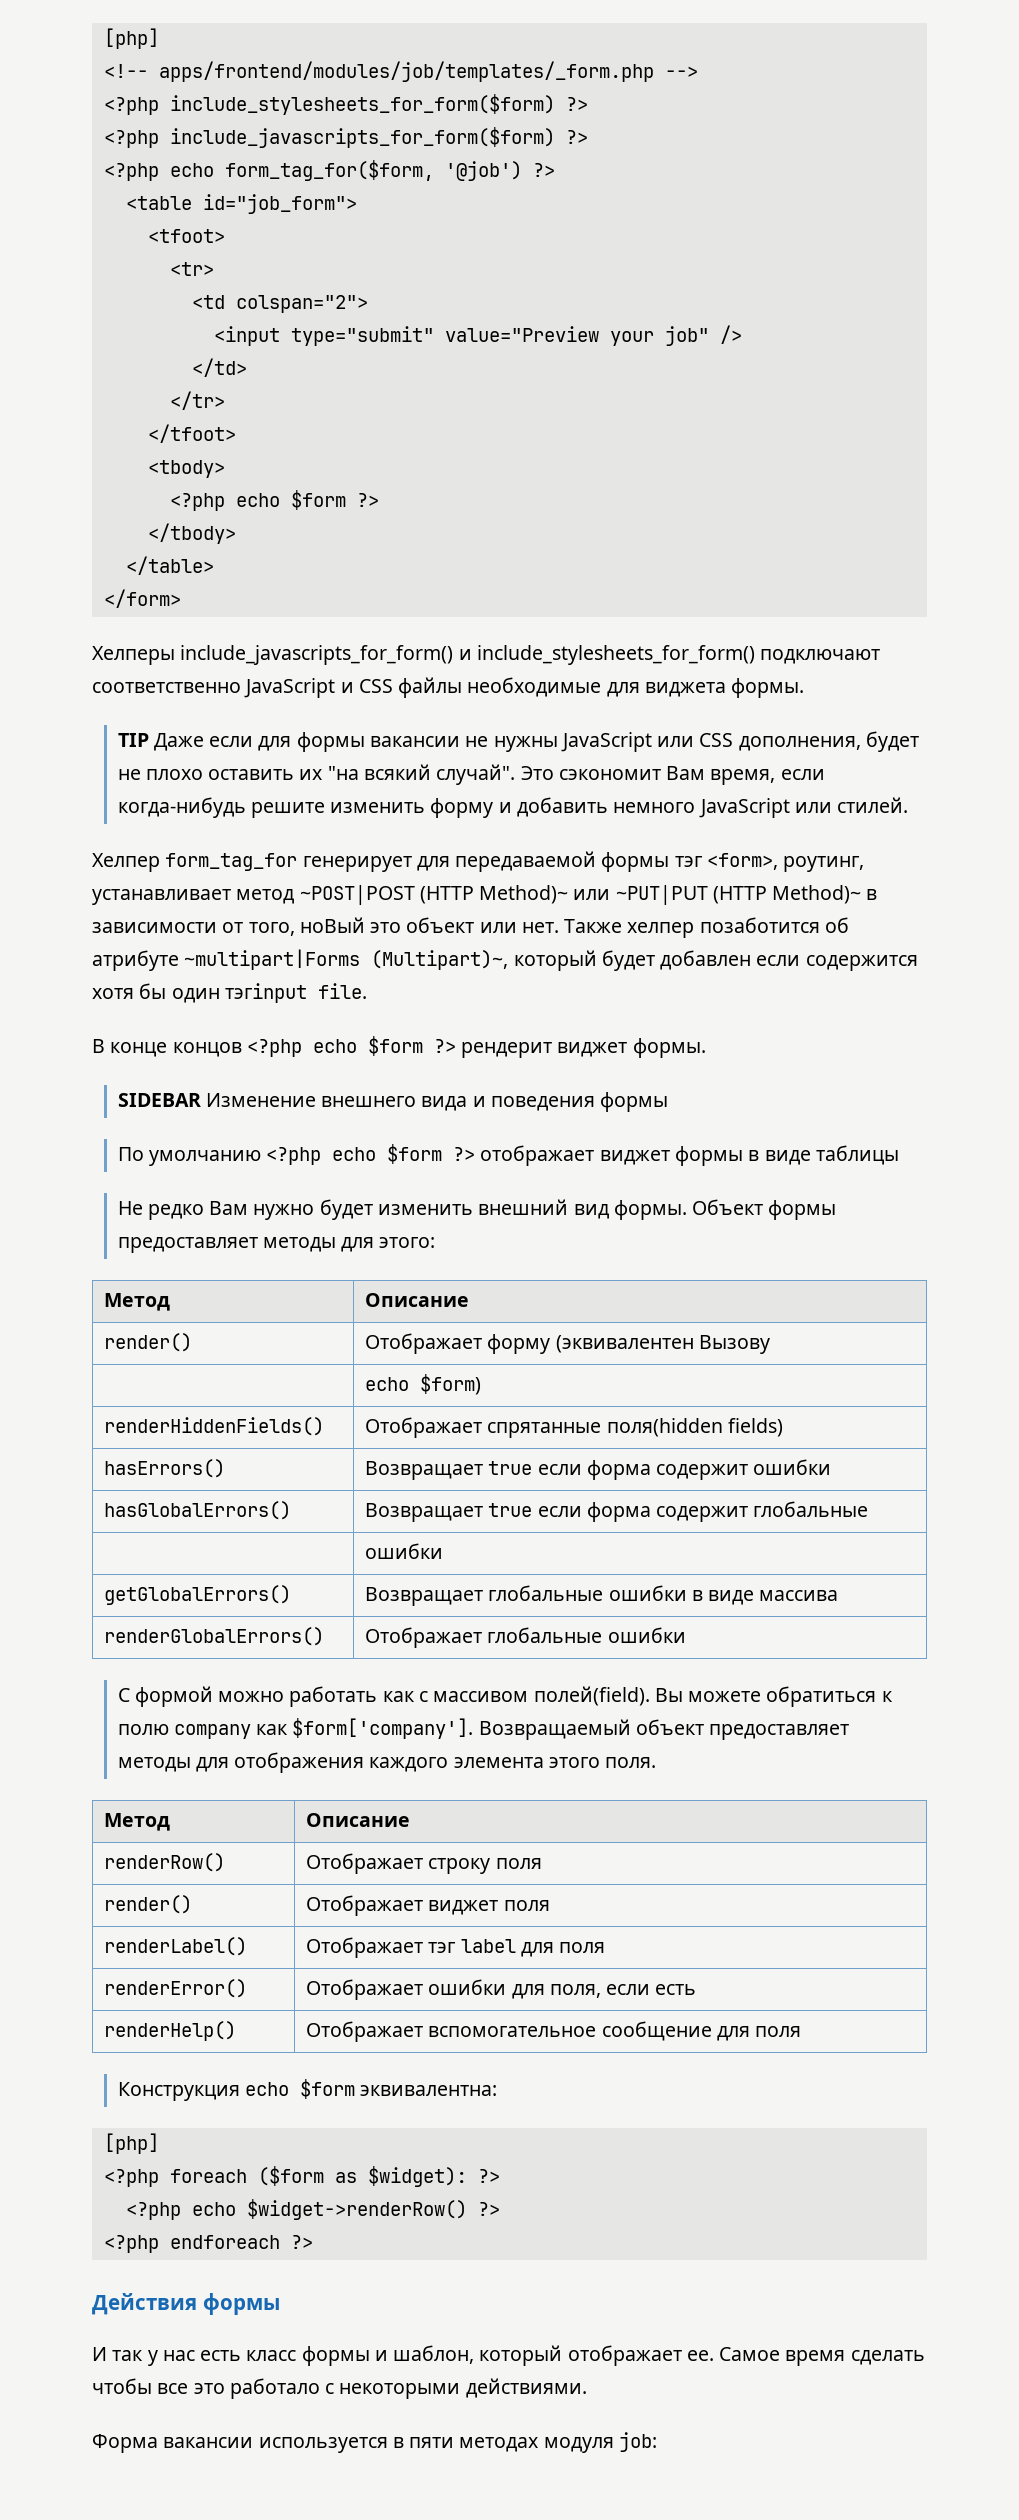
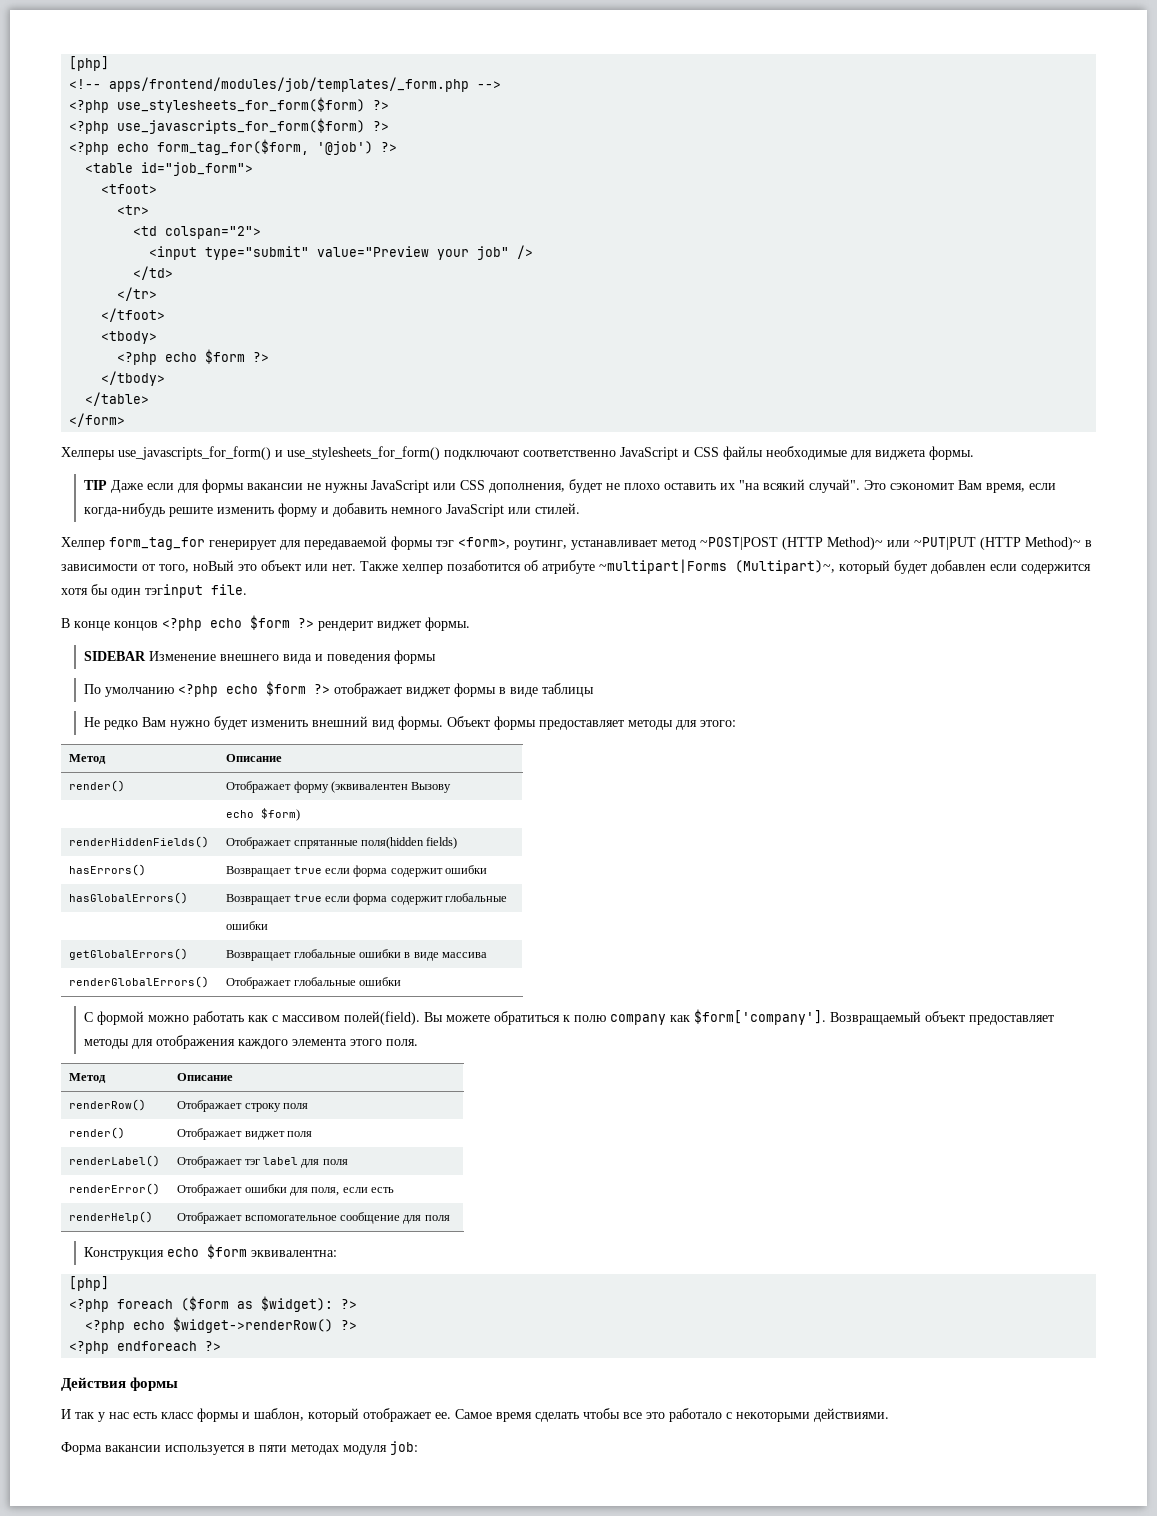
[169,94,588,115] [103,127,555,148] include_stylesheets_for_form($form) ?> // <?php include_javascripts_for_form($form) -> [117,97,390,113] [69,118,366,134] use_stylesheets_for_form($form) ?> // <?php use_javascripts_for_form($form)
[180,645,755,665] include_javascripts_for_form() и include_stylesheets_for_form() -> [118,446,440,460] use_javascripts_for_form() и use_stylesheets_for_form()

